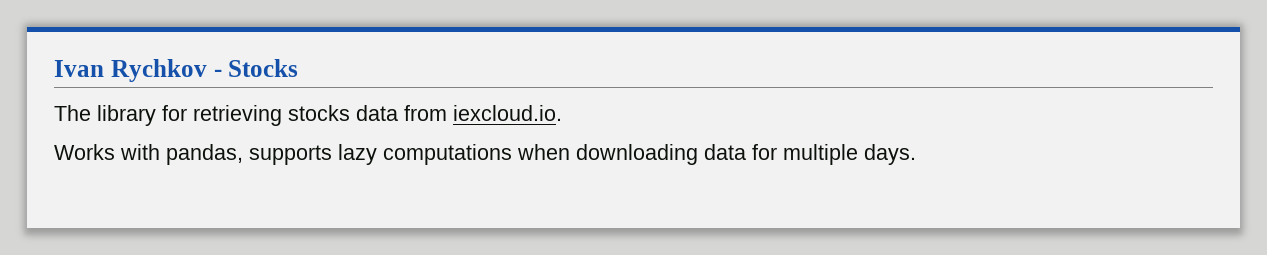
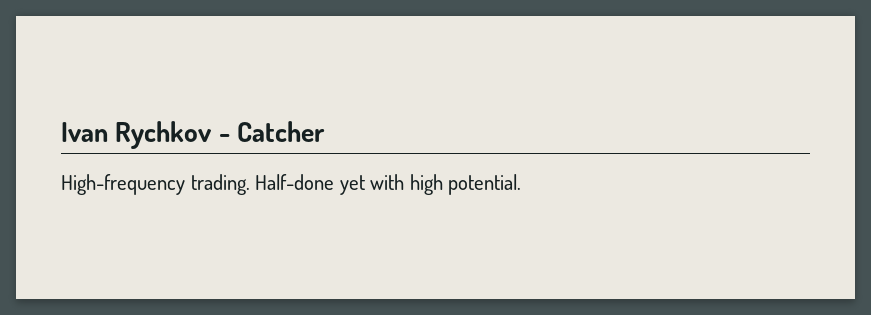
[228,59,299,77] [54,105,562,126] [54,144,916,165] Stocks // The library for retrieving stocks data from iexcloud.io. // Works with pandas, supports lazy computations when downloading data for multiple days. -> [237,121,326,142] [61,174,522,195] Catcher // High-frequency trading. Half-done yet with high potential.

